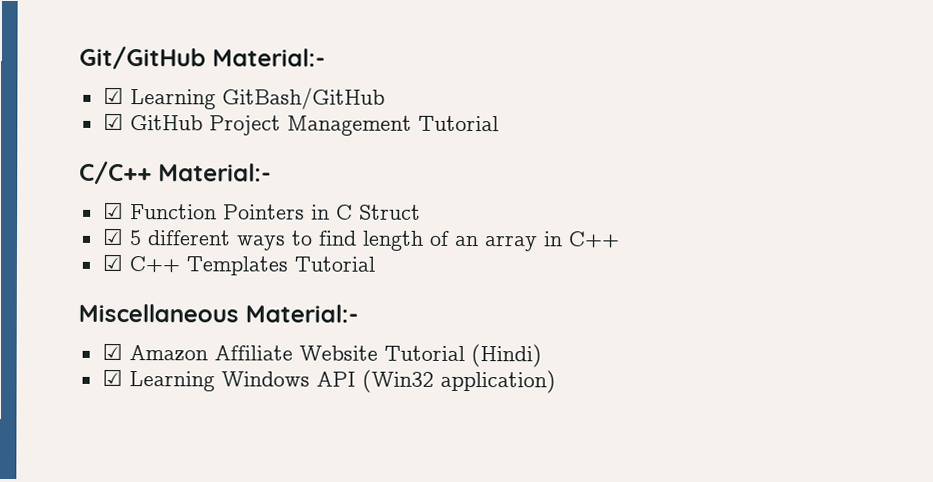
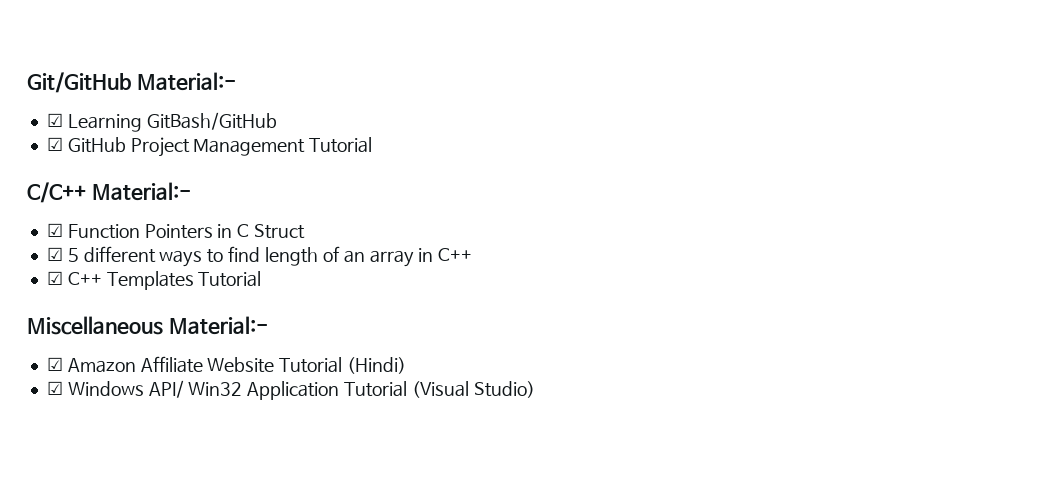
[128,369,556,394] Learning Windows API (Win32 application) -> [67,380,535,400] Windows API/ Win32 Application Tutorial (Visual Studio)

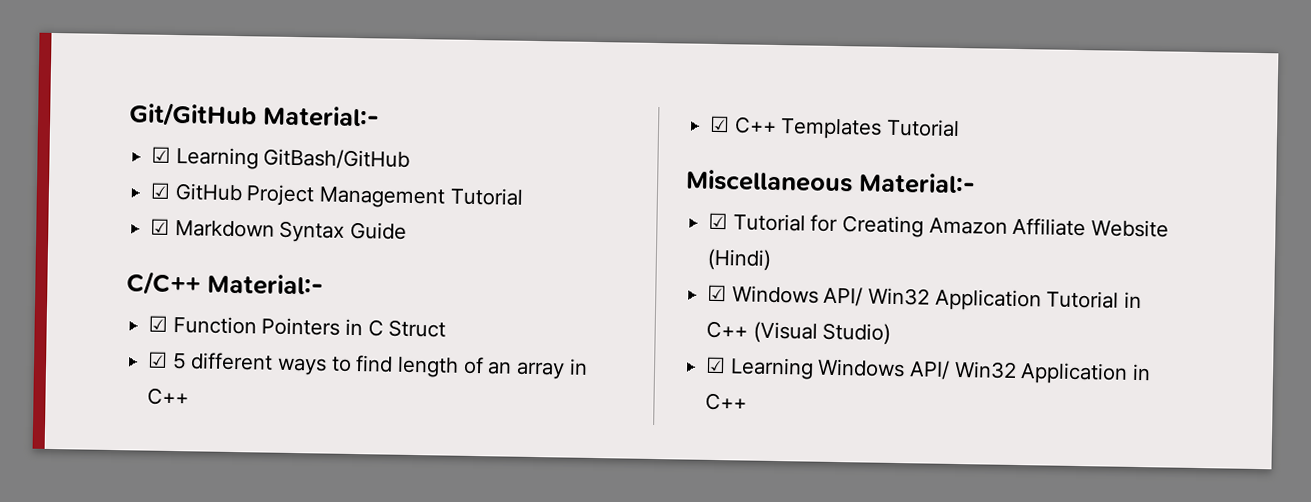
(373, 145) none -> [150,218,408,243] // ☑ Markdown Syntax Guide
(63, 364) none -> [732,213,925,238] Tutorial for Creating
[279,357,343,373] Tutorial -> (1170, 228) none
(408, 389) none -> [1124,291,1143,309] [706,320,749,339] in C++
(535, 389) none -> [705,356,1152,385] [705,392,748,411] // ☑ Learning Windows API/ Win32 Application in C++

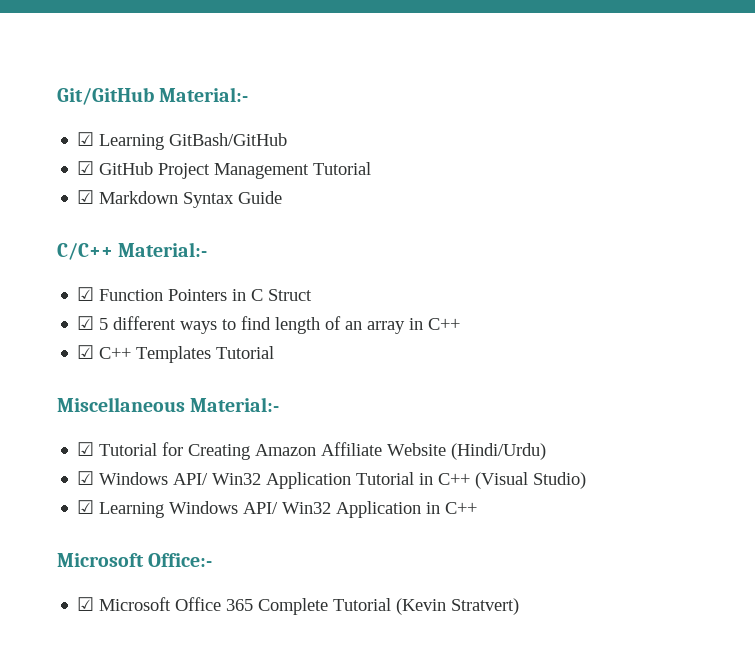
[707,248,773,271] (Hindi) -> [451,443,547,460] (Hindi/Urdu)
(748, 401) none -> [57,553,213,567] [77,597,520,615] // Microsoft Office:- // ☑ Microsoft Office 365 Complete Tutorial (Kevin Stratvert)

